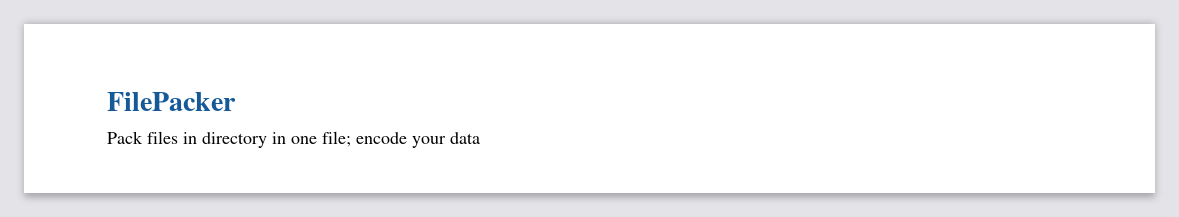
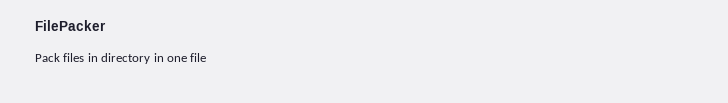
[322,131,480,148] file; encode your data -> [190,53,207,62] file

